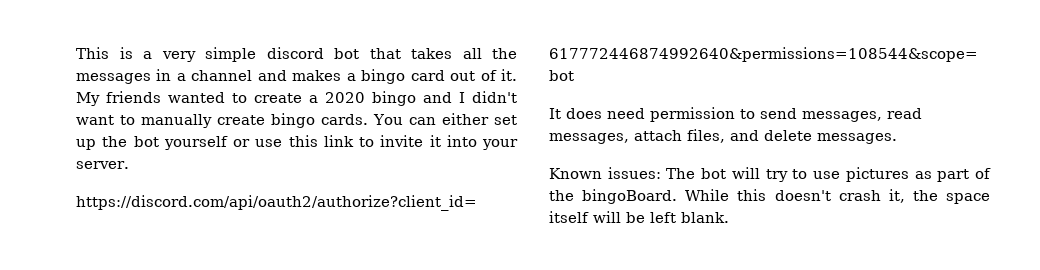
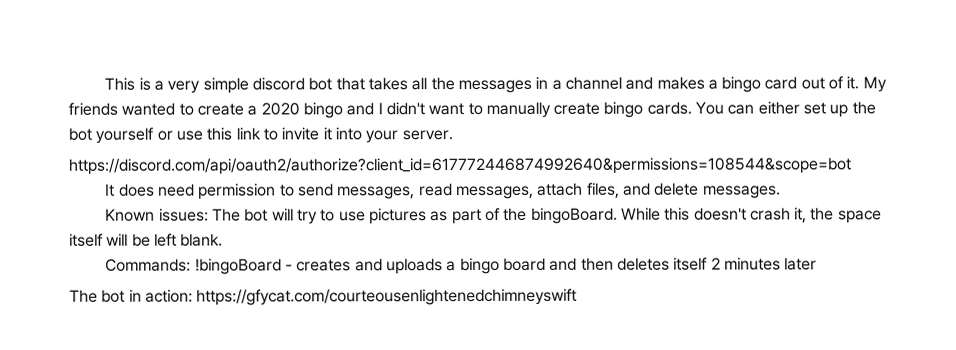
(729, 217) none -> [105,257,818,275] [69,288,578,306] // Commands: !bingoBoard - creates and uploads a bingo board and then deletes itself 2 minutes later // The bot in action: https://gfycat.com/courteousenlightenedchimneyswift

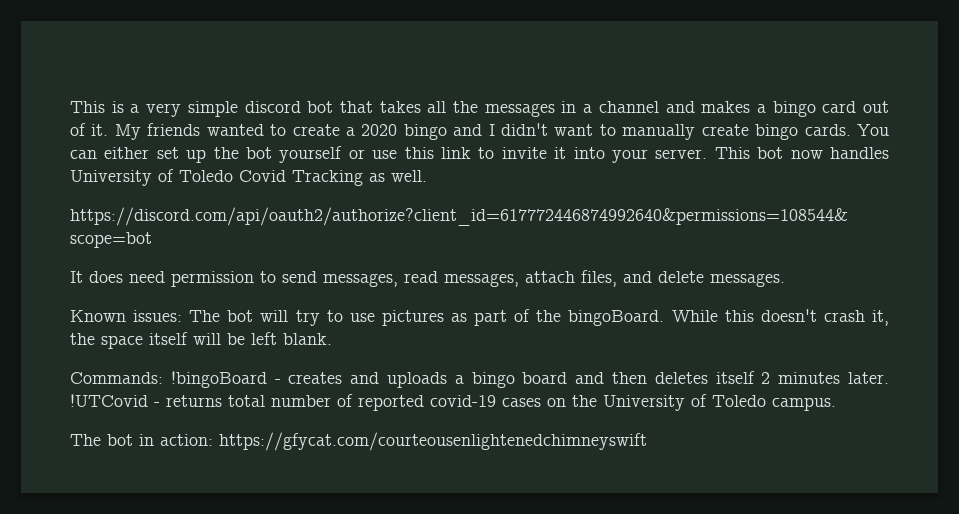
(453, 135) none -> [714,147,889,159] [70,169,427,186] This bot now handles University of Toledo Covid Tracking as well.
[784,257,818,271] later -> [847,372,889,384] [70,394,836,411] later. !UTCovid - returns total number of reported covid-19 cases on the University of Toledo campus.

